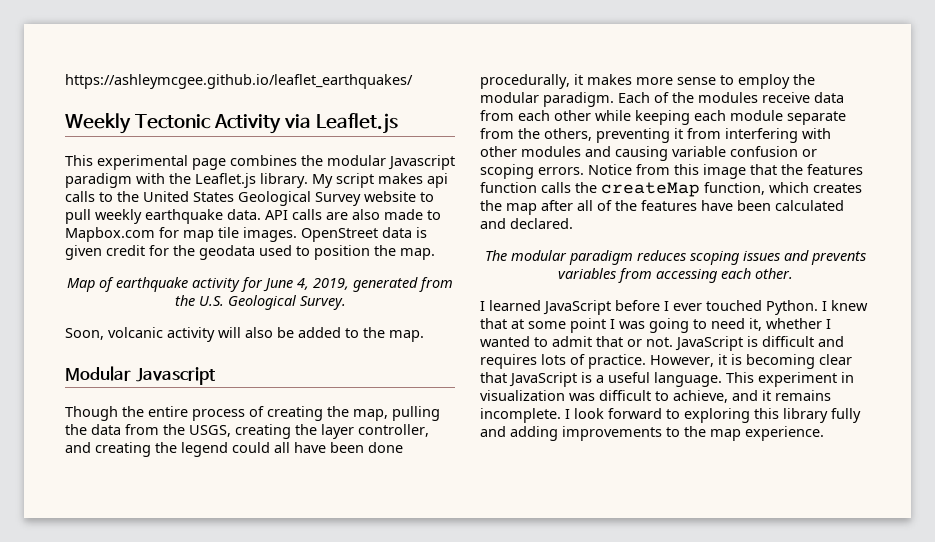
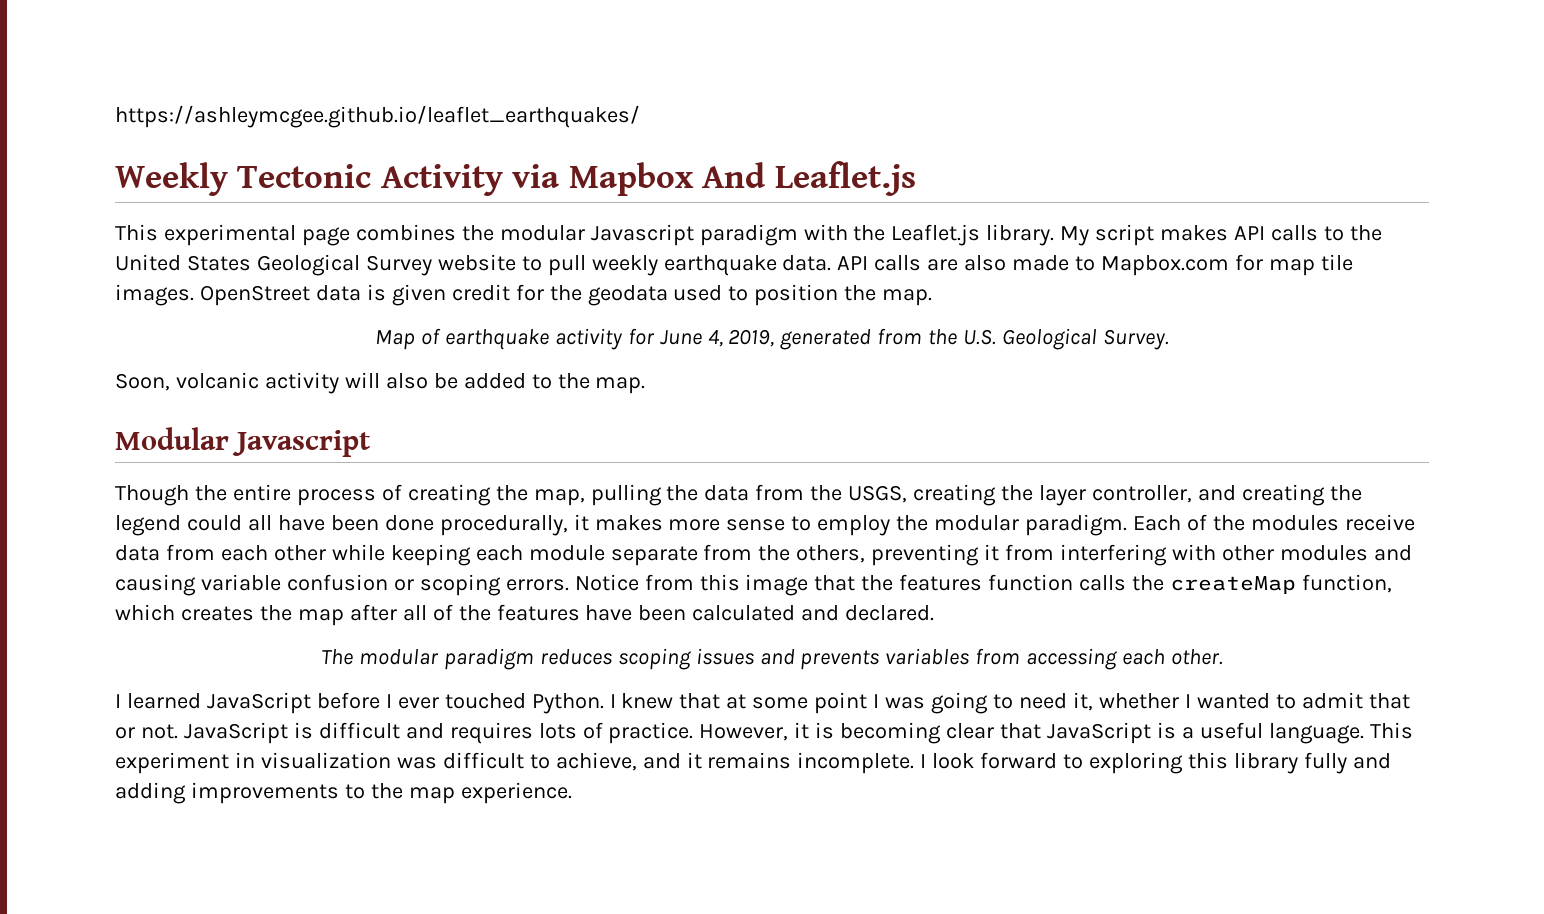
(311, 121) none -> [568,162,767,196] Mapbox And
[427,173,448,188] api -> [1234,226,1266,240] API

